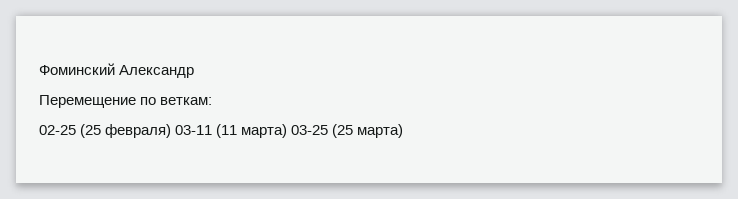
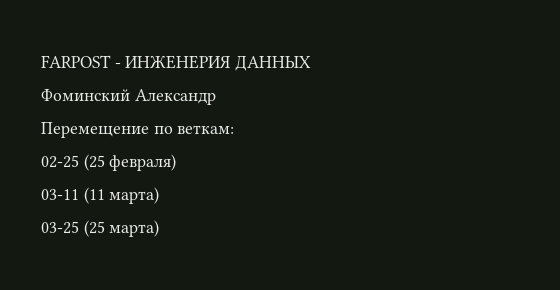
(39, 69) none -> [41,55,312,71] FARPOST - ИНЖЕНЕРИЯ ДАННЫХ //
(172, 131) none -> (177, 162) //
(288, 131) none -> (160, 195) //

